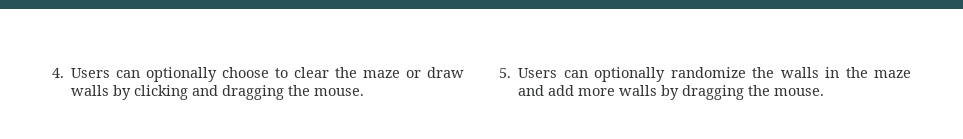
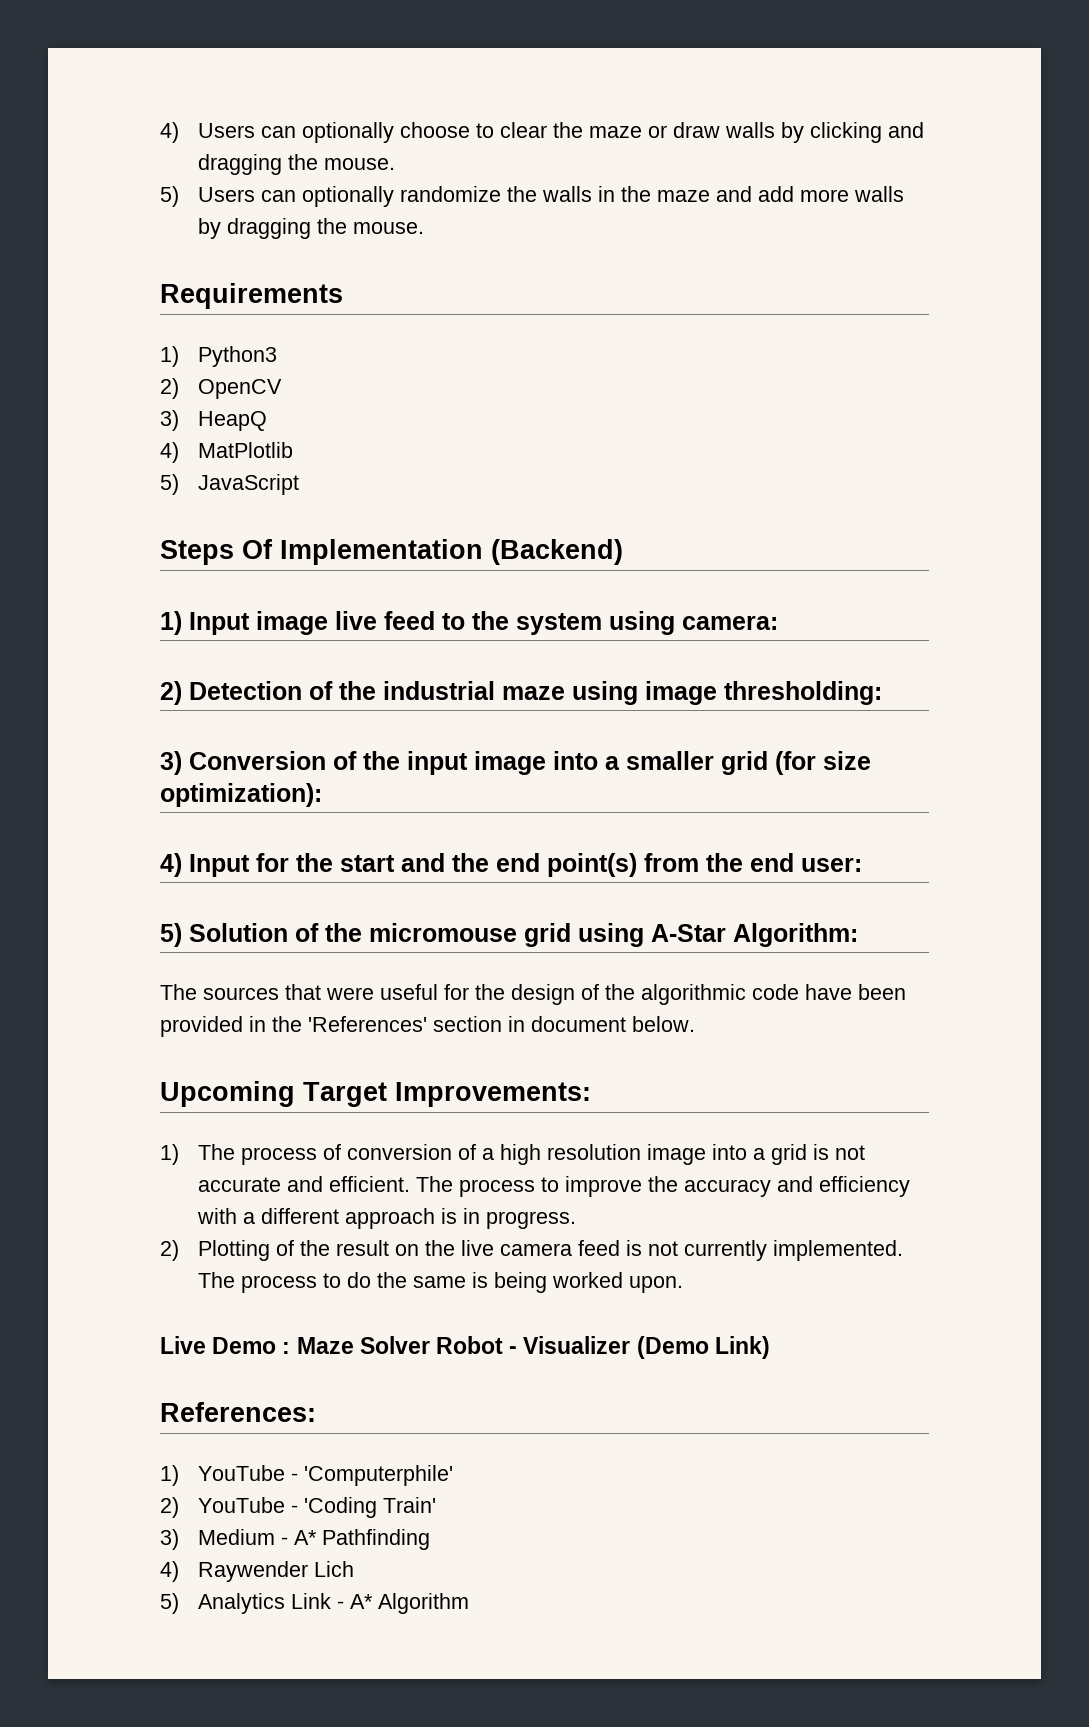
[52,68,64,78] 4. -> [160,122,179,143] 4)
[499,68,511,78] 5. -> [160,186,179,207] 5)
(825, 92) none -> [160,283,343,309] [160,346,277,367] [160,378,282,399] [160,410,267,431] [160,442,293,463] [160,474,299,495] [160,539,623,565] [160,611,778,635] [160,681,882,705] [160,751,871,775] [160,783,322,807] [160,853,862,877] [160,923,858,947] [160,984,906,1005] [160,1016,695,1037] [160,1081,591,1107] [160,1144,865,1165] [197,1176,910,1197] [196,1208,576,1229] [160,1240,903,1261] [197,1272,683,1293] [160,1336,770,1359] [160,1402,316,1422] [160,1465,453,1486] [160,1497,436,1518] [160,1529,430,1550] [160,1561,354,1582] [160,1593,469,1614] // Requirements // 1) Python3 // 2) OpenCV // 3) HeapQ // 4) MatPlotlib // 5) JavaScript // Steps Of Implementation (Backend) // 1) Input image live feed to the system using camera: // 2) Detection of the industrial maze using image thresholding: // 3) Conversion of the input image into a smaller grid (for size optimization): // 4) Input for the start and the end point(s) from the end user: // 5) Solution of the micromouse grid using A-Star Algorithm: // The sources that were useful for the design of the algorithmic code have been provided in the 'References' section in document below. // Upcoming Target Improvements: // 1) The process of conversion of a high resolution image into a grid is not accurate and efficient. The process to improve the accuracy and efficiency with a different approach is in progress. // 2) Plotting of the result on the live camera feed is not currently implemented. The process to do the same is being worked upon. // Live Demo : Maze Solver Robot - Visualizer (Demo Link) // References: // 1) YouTube - 'Computerphile' // 2) YouTube - 'Coding Train' // 3) Medium - A* Pathfinding // 4) Raywender Lich // 5) Analytics Link - A* Algorithm

